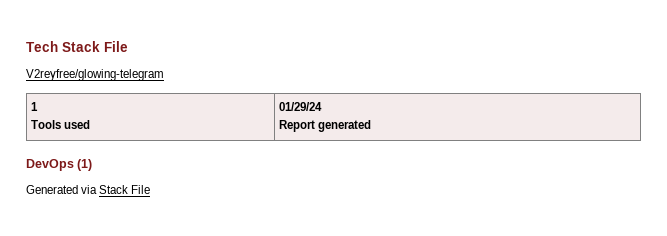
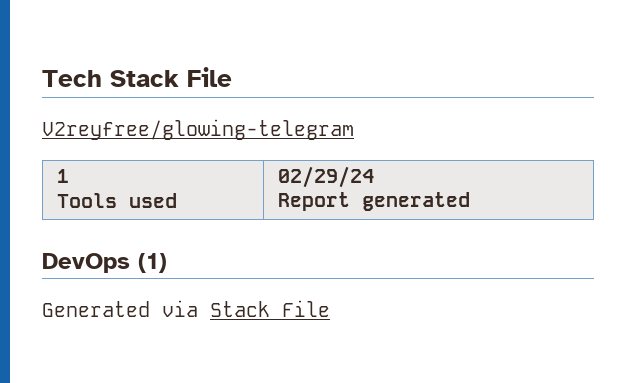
[278,102,322,111] 01/29/24 -> [278,166,375,188] 02/29/24

